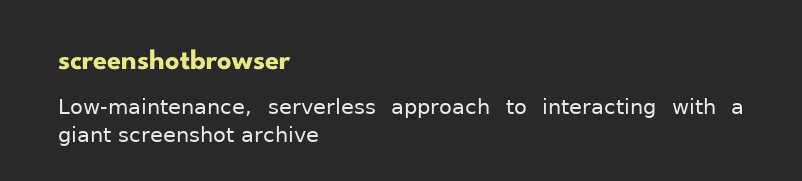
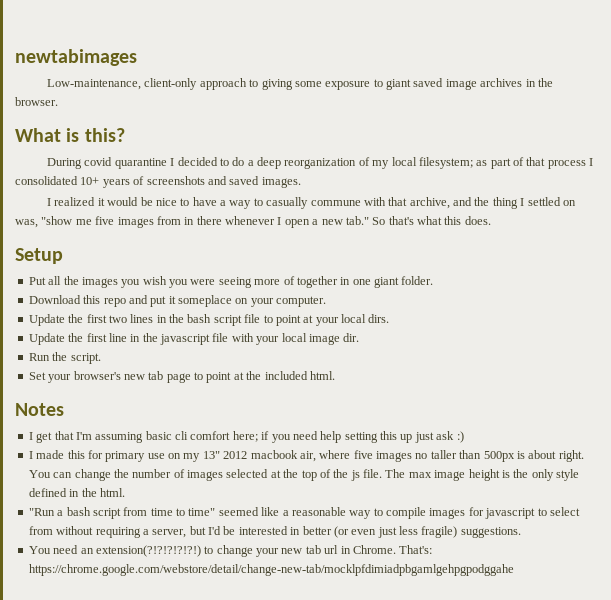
[58,49,291,70] screenshotbrowser -> [15,49,137,66] newtabimages
[267,98,376,114] serverless -> [144,78,198,90] client-only
[542,98,744,118] [58,126,319,146] interacting with a giant screenshot archive -> [261,78,553,90] [15,97,58,106] [15,128,125,142] [47,157,594,169] [15,176,301,188] [47,197,576,209] [15,216,491,228] [15,248,63,264] [28,276,434,288] [28,295,327,307] [28,314,390,326] [28,333,360,345] [28,352,101,364] [28,371,335,383] [15,403,64,416] [28,431,464,443] [28,450,584,462] [28,469,579,481] [28,488,125,497] [28,507,580,519] [28,526,521,538] [28,545,433,557] [28,564,514,576] giving some exposure to giant saved image archives in the browser. // What is this? // During covid quarantine I decided to do a deep reorganization of my local filesystem; as part of that process I consolidated 10+ years of screenshots and saved images. // I realized it would be nice to have a way to casually commune with that archive, and the thing I settled on was, "show me five images from in there whenever I open a new tab." So that's what this does. // Setup // Put all the images you wish you were seeing more of together in one giant folder. // Download this repo and put it someplace on your computer. // Update the first two lines in the bash script file to point at your local dirs. // Update the first line in the javascript file with your local image dir. // Run the script. // Set your browser's new tab page to point at the included html. // Notes // I get that I'm assuming basic cli comfort here; if you need help setting this up just ask :) // I made this for primary use on my 13" 2012 macbook air, where five images no taller than 500px is about right. You can change the number of images selected at the top of the js file. The max image height is the only style defined in the html. // "Run a bash script from time to time" seemed like a reasonable way to compile images for javascript to select from without requiring a server, but I'd be interested in better (or even just less fragile) suggestions. // You need an extension(?!?!?!?!?!) to change your new tab url in Chrome. That's: https://chrome.google.com/webstore/detail/change-new-tab/mocklpfdimiadpbgamlgehpgpodggahe

